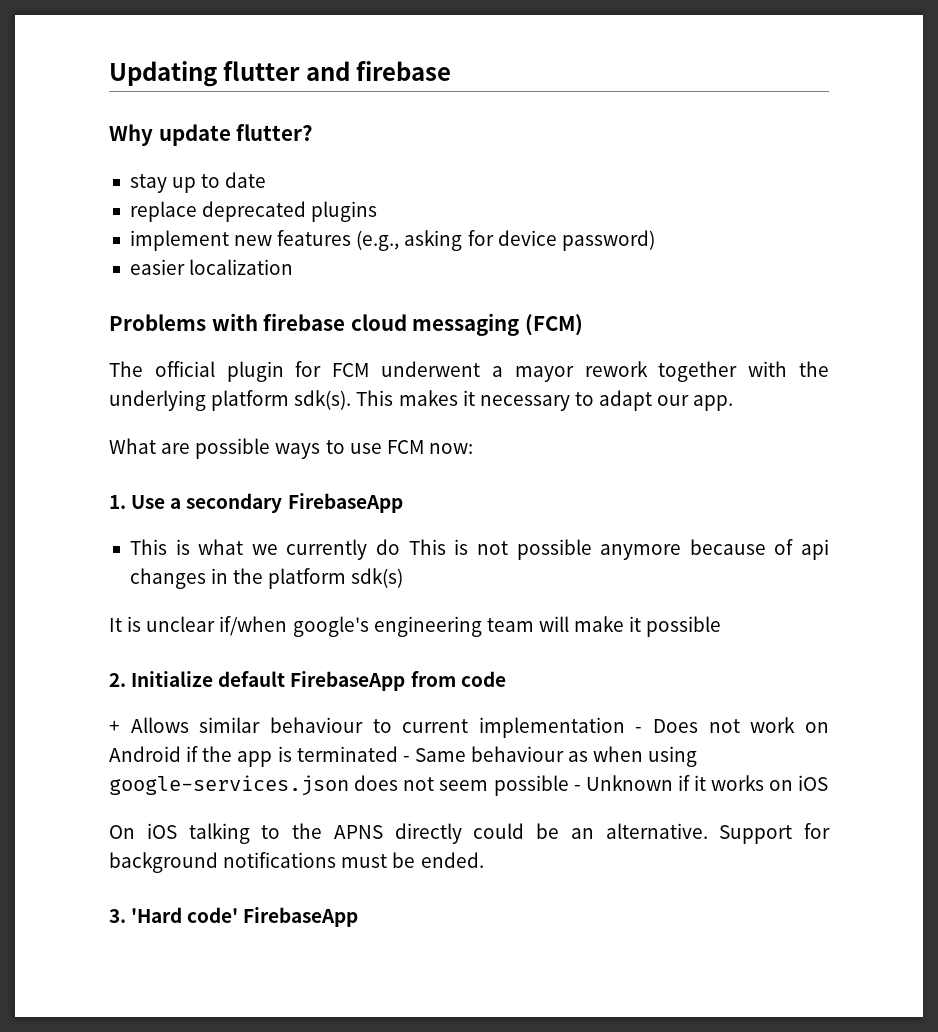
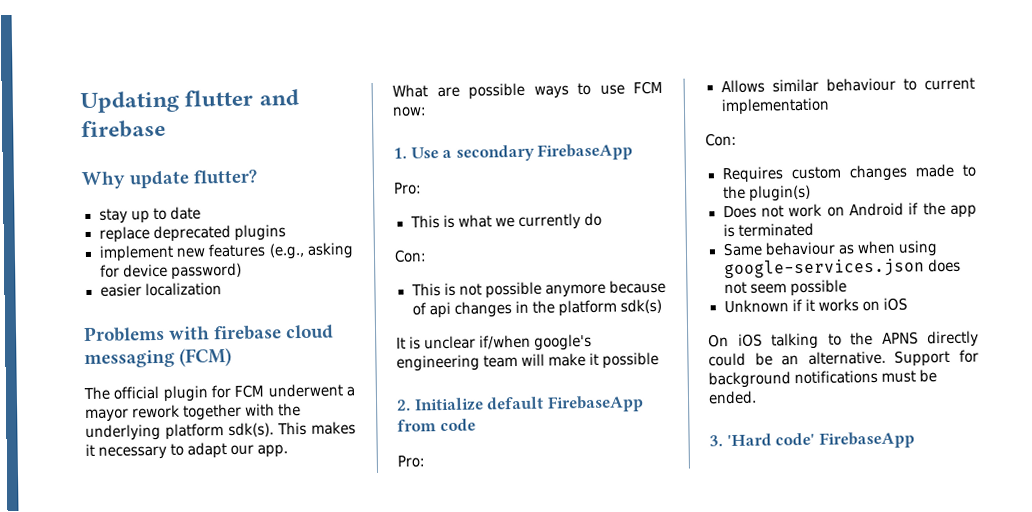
(403, 503) none -> [393,182,422,195] // Pro:
(401, 547) none -> [394,249,427,263] // Con: //
[109,720,120,733] + -> [397,455,425,468] Pro: //
[635,727,643,733] - -> [705,132,737,147] [721,163,976,184] [722,184,811,202] // Con: // Requires custom changes made to the plugin(s) //
[402,756,410,762] - -> (814, 229) //
[573,785,581,791] - -> (847, 288) //

